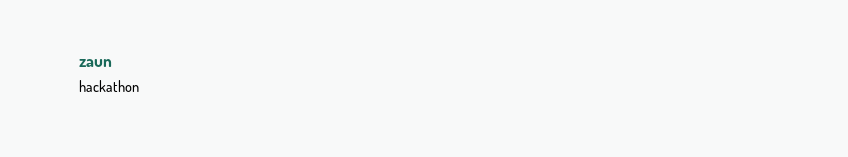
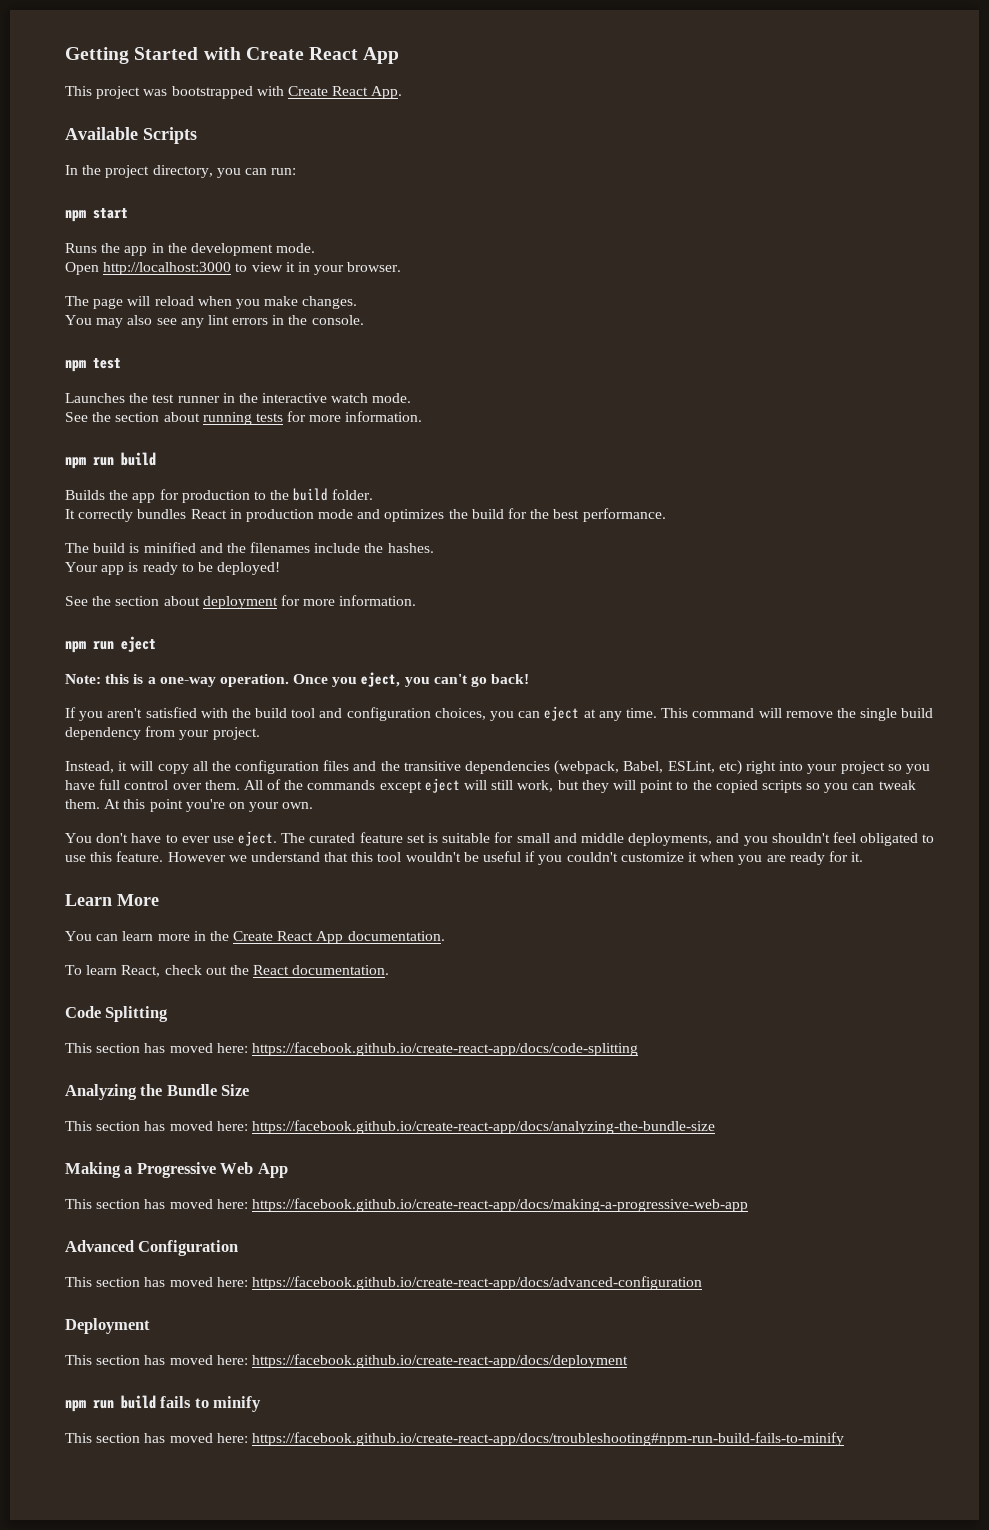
[79,59,112,67] [79,80,139,92] zaun // hackathon -> [65,47,400,64] [65,86,403,99] [65,127,197,144] [65,165,297,178] [65,208,128,222] [65,243,316,256] [65,262,402,275] [65,296,358,309] [65,315,364,328] [65,358,121,372] [65,393,412,403] [65,411,423,425] [65,452,156,469] [65,488,374,503] [65,508,666,522] [65,542,434,553] [65,562,281,575] [65,595,417,609] [65,636,156,653] [65,672,530,687] [65,706,934,721] [65,726,260,740] [65,760,930,775] [65,778,916,793] [65,799,314,812] [65,831,935,846] [65,851,864,865] [65,894,159,906] [65,931,445,944] [65,965,390,977] [65,1006,169,1022] [65,1042,638,1056] [65,1084,250,1100] [65,1120,715,1134] [65,1162,288,1178] [65,1198,748,1212] [65,1240,239,1256] [65,1276,702,1290] [65,1318,150,1334] [65,1354,628,1368] [65,1395,262,1412] [65,1432,844,1446] Getting Started with Create React App // This project was bootstrapped with Create React App. // Available Scripts // In the project directory, you can run: // npm start // Runs the app in the development mode. // Open http://localhost:3000 to view it in your browser. // The page will reload when you make changes. // You may also see any lint errors in the console. // npm test // Launches the test runner in the interactive watch mode. // See the section about running tests for more information. // npm run build // Builds the app for production to the build folder. // It correctly bundles React in production mode and optimizes the build for the best performance. // The build is minified and the filenames include the hashes. // Your app is ready to be deployed! // See the section about deployment for more information. // npm run eject // Note: this is a one-way operation. Once you eject, you can't go back! // If you aren't satisfied with the build tool and configuration choices, you can eject at any time. This command will remove the single build dependency from your project. // Instead, it will copy all the configuration files and the transitive dependencies (webpack, Babel, ESLint, etc) right into your project so you have full control over them. All of the commands except eject will still work, but they will point to the copied scripts so you can tweak them. At this point you're on your own. // You don't have to ever use eject. The curated feature set is suitable for small and middle deployments, and you shouldn't feel obligated to use this feature. However we understand that this tool wouldn't be useful if you couldn't customize it when you are ready for it. // Learn More // You can learn more in the Create React App documentation. // To learn React, check out the React documentation. // Code Splitting // This section has moved here: https://facebook.github.io/create-react-app/docs/code-splitting // Analyzing the Bundle Size // This section has moved here: https://facebook.github.io/create-react-app/docs/analyzing-the-bundle-size // Making a Progressive Web App // This section has moved here: https://facebook.github.io/create-react-app/docs/making-a-progressive-web-app // Advanced Configuration // This section has moved here: https://facebook.github.io/create-react-app/docs/advanced-configuration // Deployment // This section has moved here: https://facebook.github.io/create-react-app/docs/deployment // npm run build fails to minify // This section has moved here: https://facebook.github.io/create-react-app/docs/troubleshooting#npm-run-build-fails-to-minify

